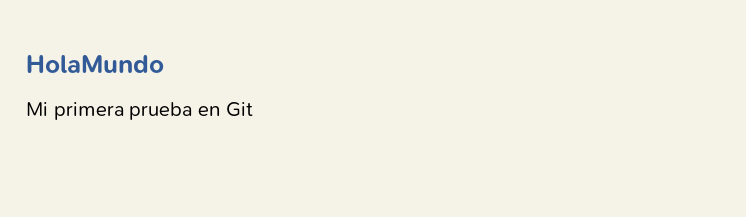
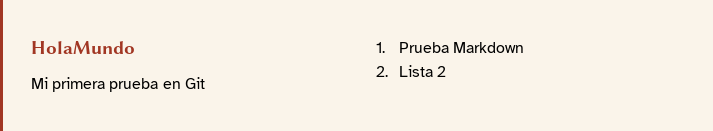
(254, 109) none -> [376,42,525,53] [376,65,447,77] // 1. Prueba Markdown // 2. Lista 2

